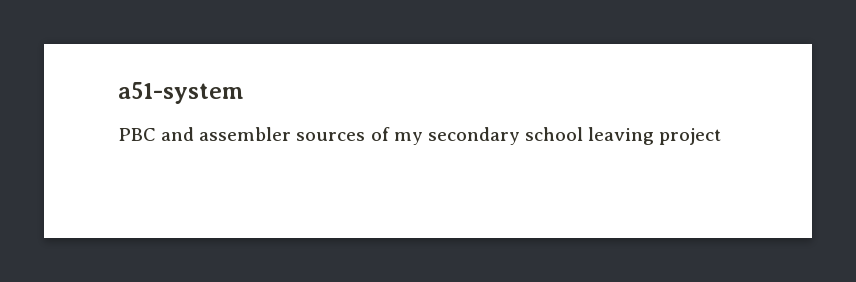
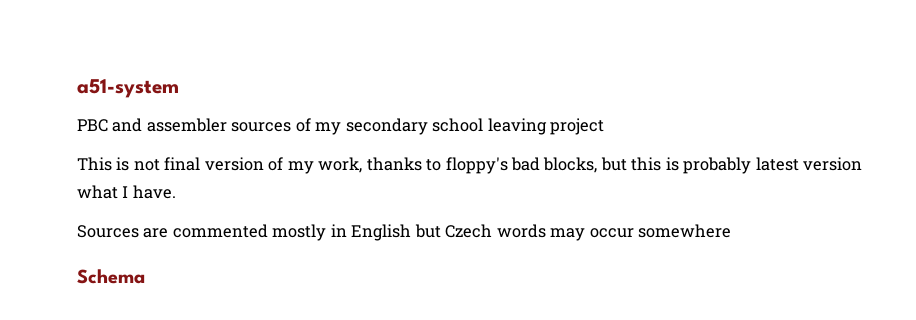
(722, 136) none -> [77,157,863,174] [77,185,176,199] [77,224,732,241] [77,269,145,284] // This is not final version of my work, thanks to floppy's bad blocks, but this is probably latest version what I have. // Sources are commented mostly in English but Czech words may occur somewhere // Schema

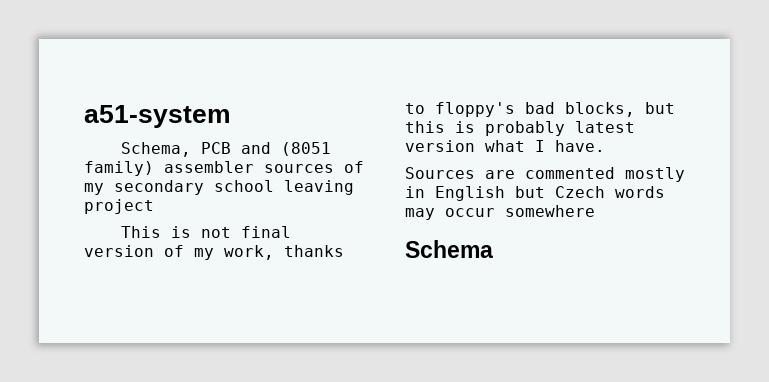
[77,118,143,132] PBC and -> [120,142,331,157] [84,161,154,176] Schema, PCB and (8051 family)

